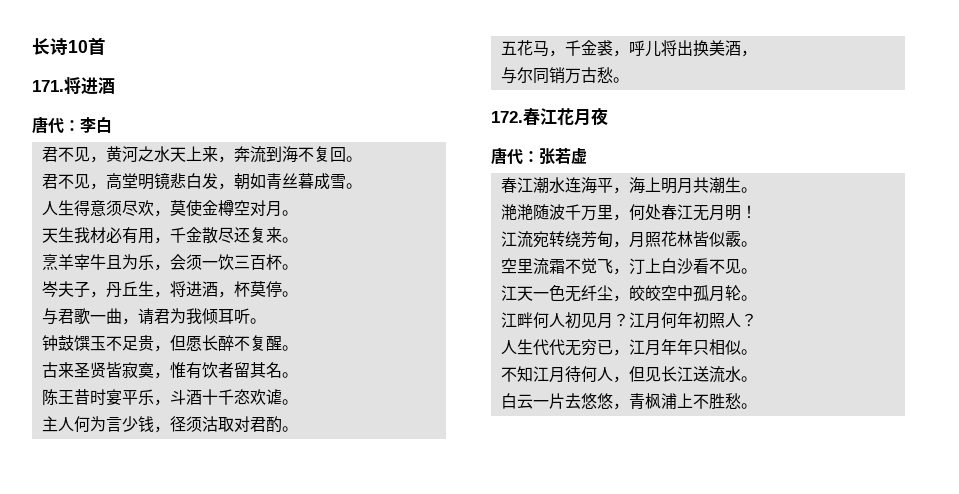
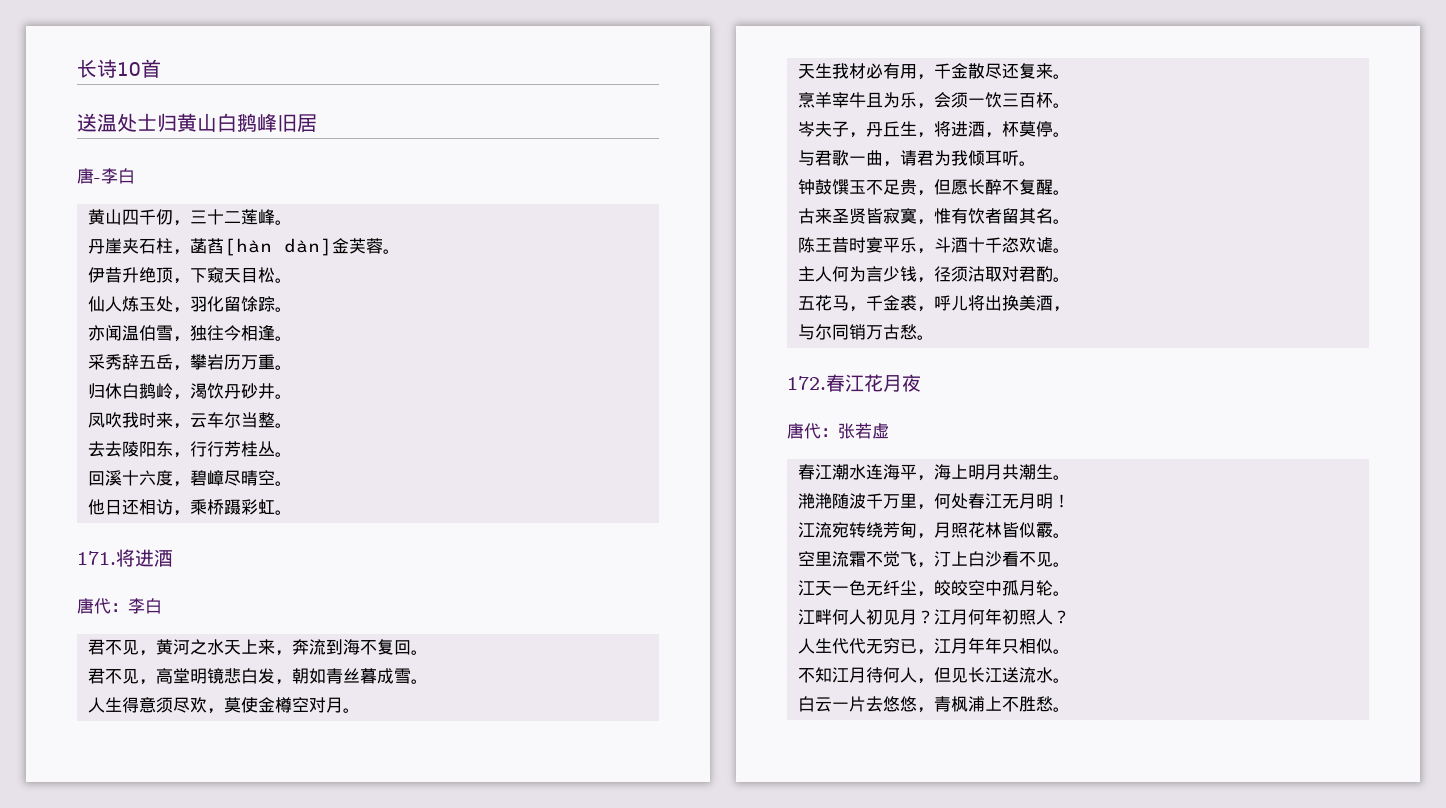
(106, 46) none -> [77,113,317,132] [77,168,135,184] [87,209,292,226] [87,238,400,256] [87,267,292,284] [87,296,292,313] [87,325,292,342] [87,354,292,371] [87,383,292,400] [87,412,292,429] [87,441,292,458] [87,470,292,487] [87,499,292,516] // 送温处士归黄山白鹅峰旧居 // 唐-李白 // 黄山四千仞，三十二莲峰。 // 丹崖夹石柱，菡萏[hàn dàn]金芙蓉。 // 伊昔升绝顶，下窥天目松。 // 仙人炼玉处，羽化留馀踪。 // 亦闻温伯雪，独往今相逢。 // 采秀辞五岳，攀岩历万重。 // 归休白鹅岭，渴饮丹砂井。 // 凤吹我时来，云车尔当整。 // 去去陵阳东，行行芳桂丛。 // 回溪十六度，碧嶂尽晴空。 // 他日还相访，乘桥蹑彩虹。

